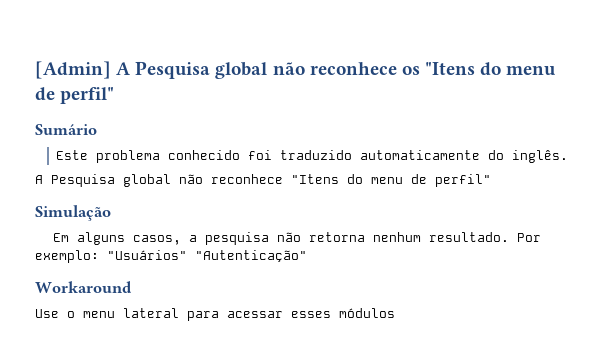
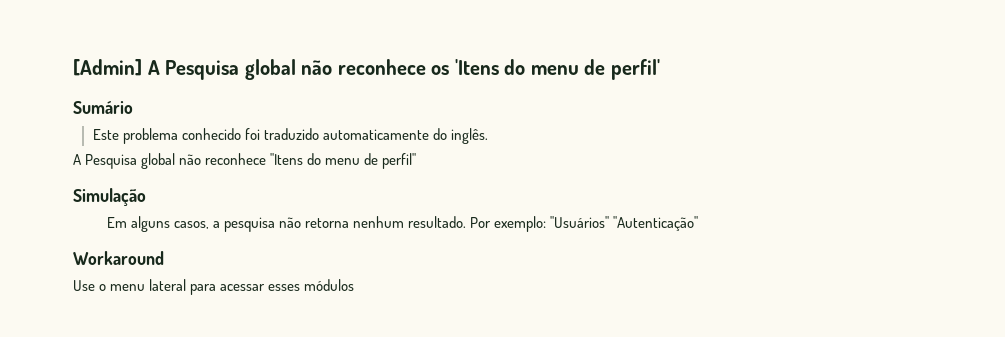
[424,62,556,76] [35,87,115,104] "Itens do menu de perfil" -> [454,59,660,80] 'Itens do menu de perfil'

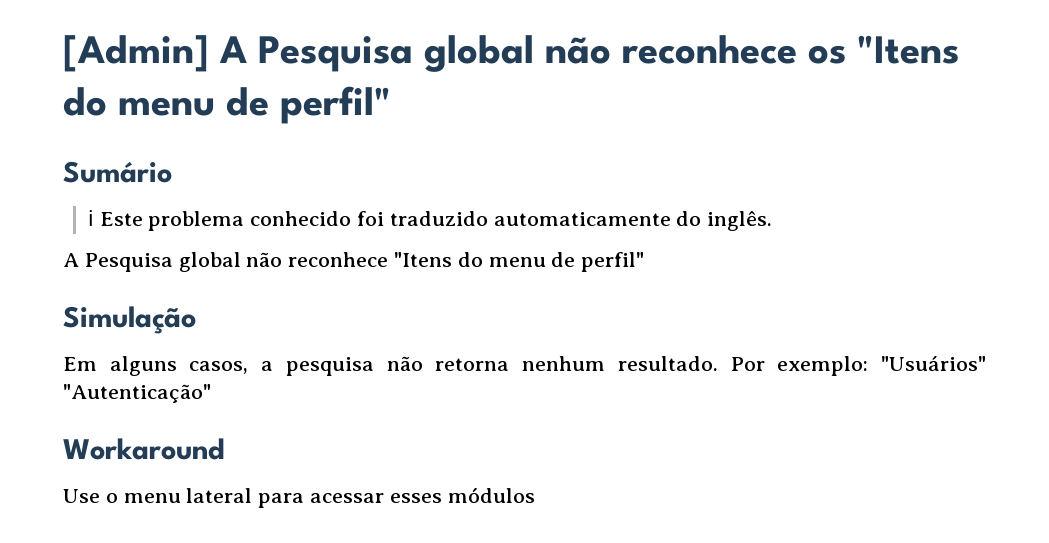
[454,59,660,80] 'Itens do menu de perfil' -> [857,35,959,64] [63,86,391,124] "Itens do menu de perfil"
(133, 107) none -> [87,210,94,226] ℹ

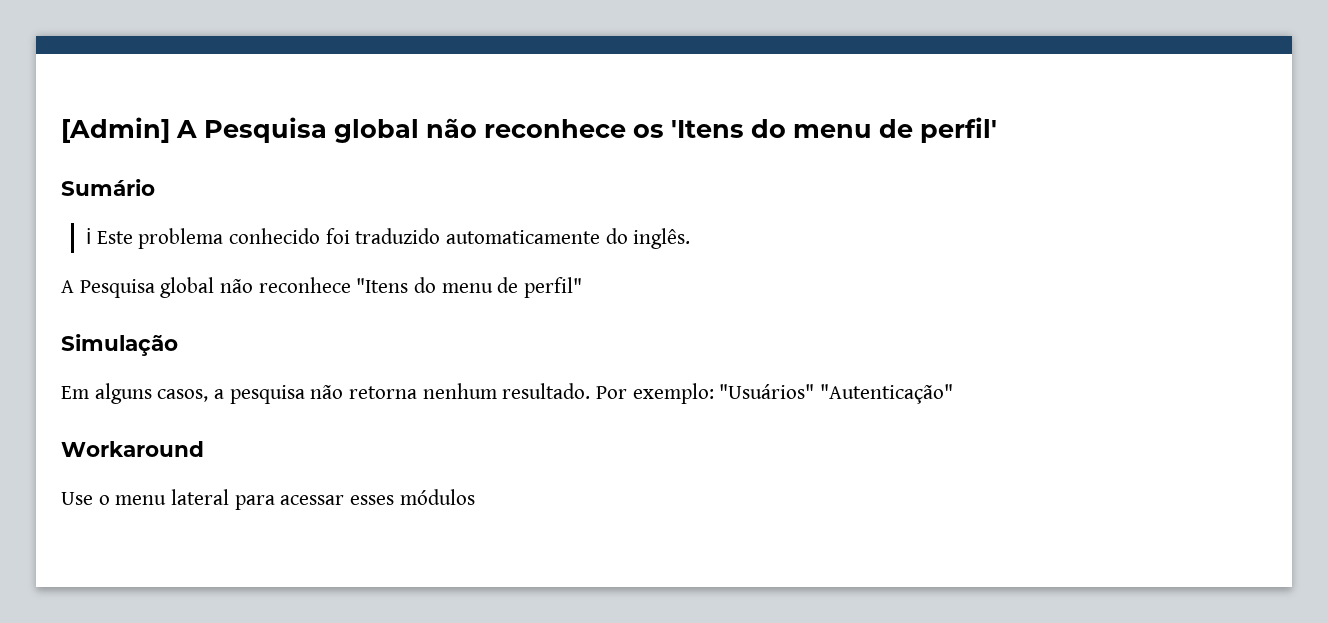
[857,35,959,64] [63,86,391,124] "Itens do menu de perfil" -> [671,117,997,143] 'Itens do menu de perfil'

